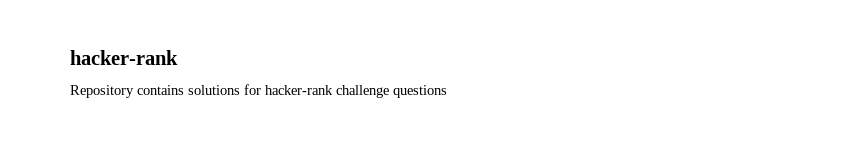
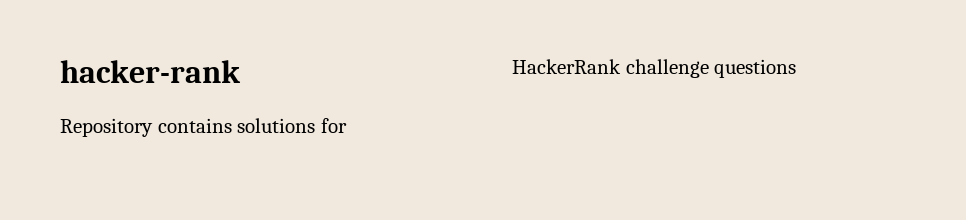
[265,85,333,95] hacker-rank -> [512,59,621,74] HackerRank

